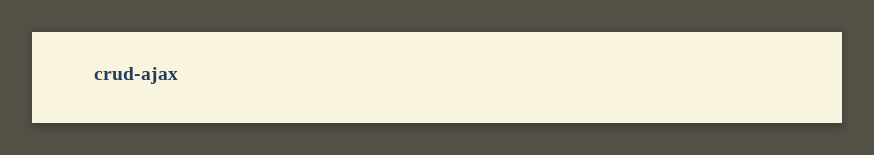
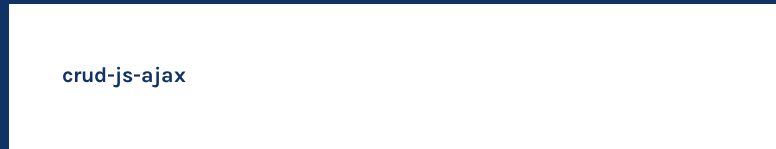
[94,67,178,84] crud-ajax -> [62,66,186,88] crud-js-ajax

